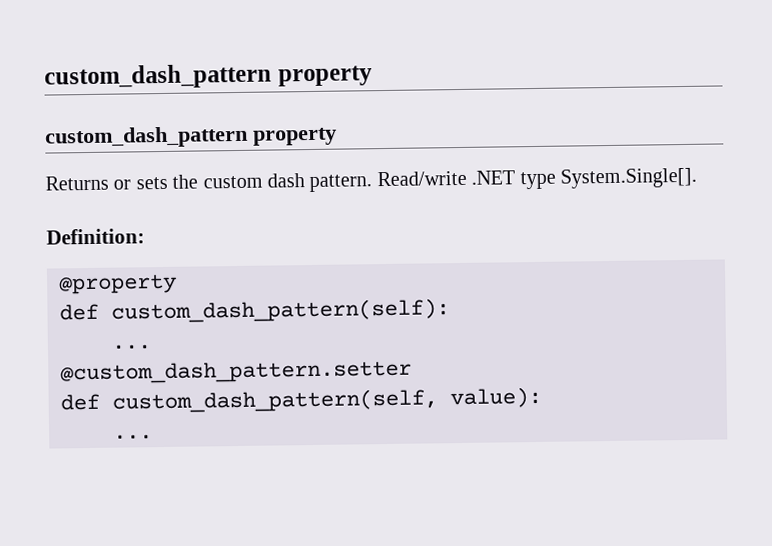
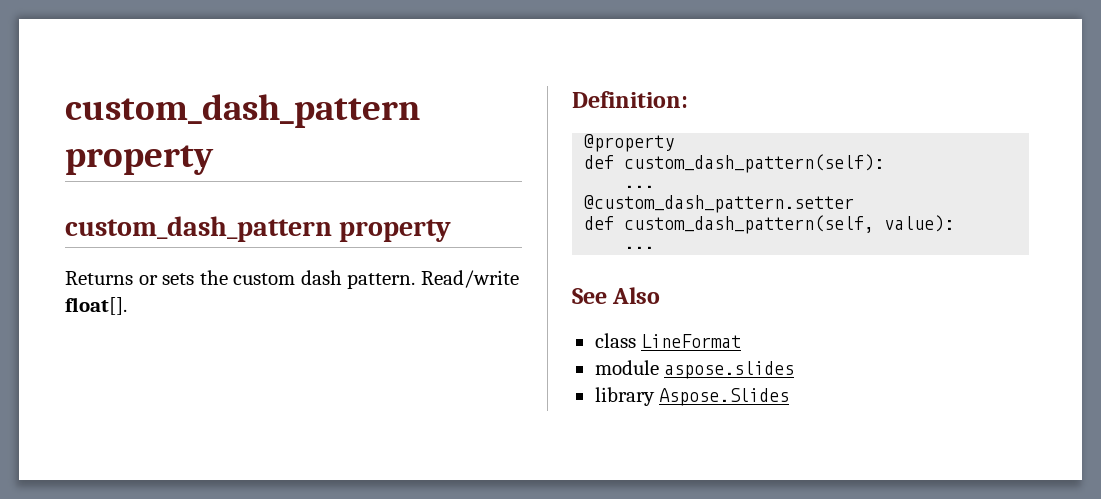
[471,167,697,190] .NET type System.Single[]. -> [65,297,127,315] float[].
(153, 437) none -> [572,287,661,304] [594,333,742,348] [594,360,795,379] [594,387,790,406] // See Also // class LineFormat // module aspose.slides // library Aspose.Slides

